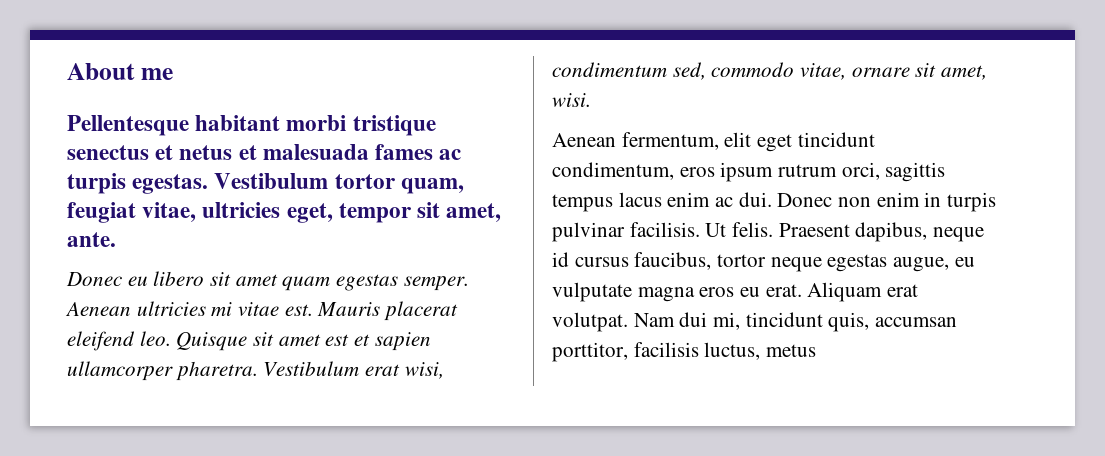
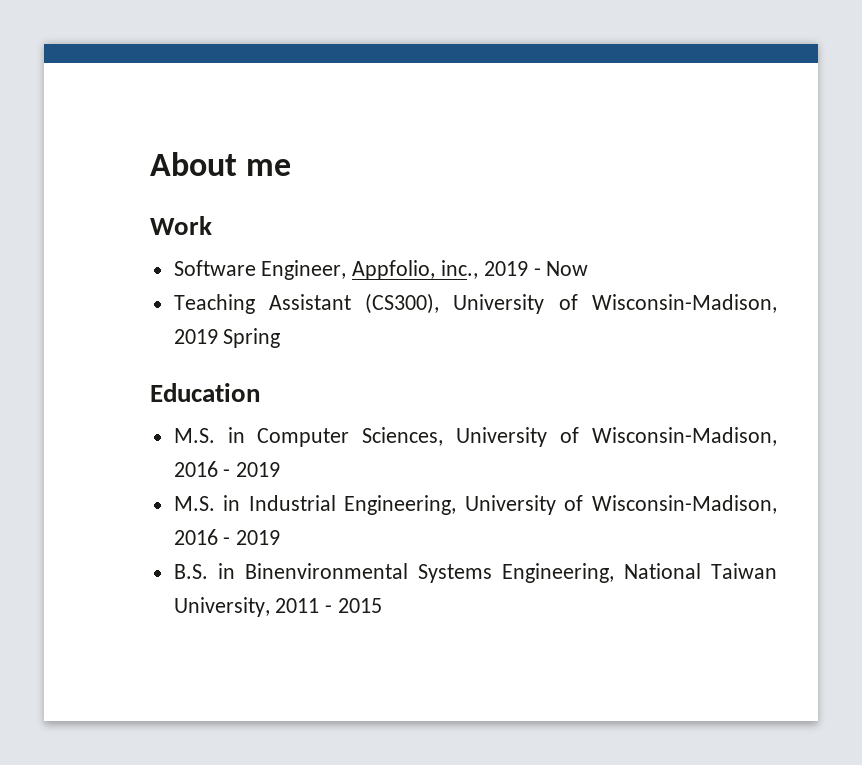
[67,115,436,136] [67,144,462,160] [67,173,464,194] [67,202,502,223] [67,232,116,247] [66,271,469,291] [65,301,459,321] [67,331,431,351] [67,361,444,381] [552,62,988,80] [552,93,591,107] [552,132,875,152] [552,162,946,182] [552,192,997,212] [552,222,985,242] [552,252,975,272] [552,282,919,302] [552,312,958,332] [552,342,817,362] Pellentesque habitant morbi tristique senectus et netus et malesuada fames ac turpis egestas. Vestibulum tortor quam, feugiat vitae, ultricies eget, tempor sit amet, ante. // Donec eu libero sit amet quam egestas semper. Aenean ultricies mi vitae est. Mauris placerat eleifend leo. Quisque sit amet est et sapien ullamcorper pharetra. Vestibulum erat wisi, condimentum sed, commodo vitae, ornare sit amet, wisi. // Aenean fermentum, elit eget tincidunt condimentum, eros ipsum rutrum orci, sagittis tempus lacus enim ac dui. Donec non enim in turpis pulvinar facilisis. Ut felis. Praesent dapibus, neque id cursus faucibus, tortor neque egestas augue, eu vulputate magna eros eu erat. Aliquam erat volutpat. Nam dui mi, tincidunt quis, accumsan porttitor, facilisis luctus, metus -> [150,216,212,235] [173,260,589,280] [173,293,777,314] [173,328,281,348] [150,383,260,402] [173,427,777,447] [173,461,281,477] [173,495,777,515] [173,529,281,545] [173,563,777,583] [173,597,383,617] Work // Software Engineer, Appfolio, inc., 2019 - Now // Teaching Assistant (CS300), University of Wisconsin-Madison, 2019 Spring // Education // M.S. in Computer Sciences, University of Wisconsin-Madison, 2016 - 2019 // M.S. in Industrial Engineering, University of Wisconsin-Madison, 2016 - 2019 // B.S. in Binenvironmental Systems Engineering, National Taiwan University, 2011 - 2015

